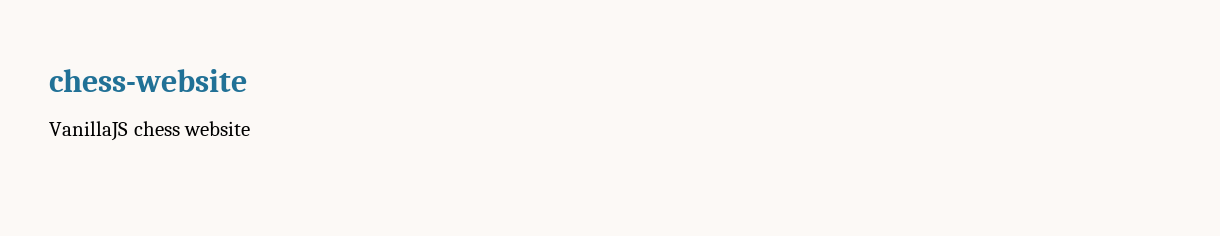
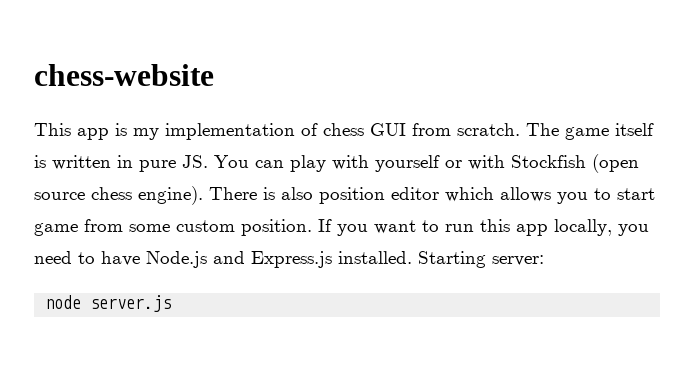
[49,121,251,141] VanillaJS chess website -> [34,123,654,140] [34,154,639,173] [34,186,655,205] [34,219,649,236] [34,251,544,268] [45,295,172,312] This app is my implementation of chess GUI from scratch. The game itself is written in pure JS. You can play with yourself or with Stockfish (open source chess engine). There is also position editor which allows you to start game from some custom position. If you want to run this app locally, you need to have Node.js and Express.js installed. Starting server: // node server.js

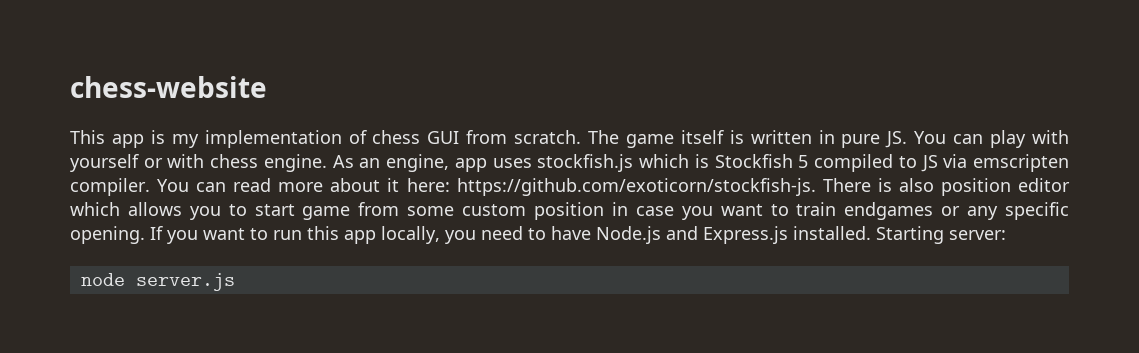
[511,154,639,173] [34,186,203,205] Stockfish (open source chess engine). -> [210,154,1069,172] [70,178,816,196] chess engine. As an engine, app uses stockfish.js which is Stockfish 5 compiled to JS via emscripten compiler. You can read more about it here: https://github.com/exoticorn/stockfish-js.
[241,219,312,236] position. -> [534,202,1070,220] [70,226,145,244] position in case you want to train endgames or any specific opening.

